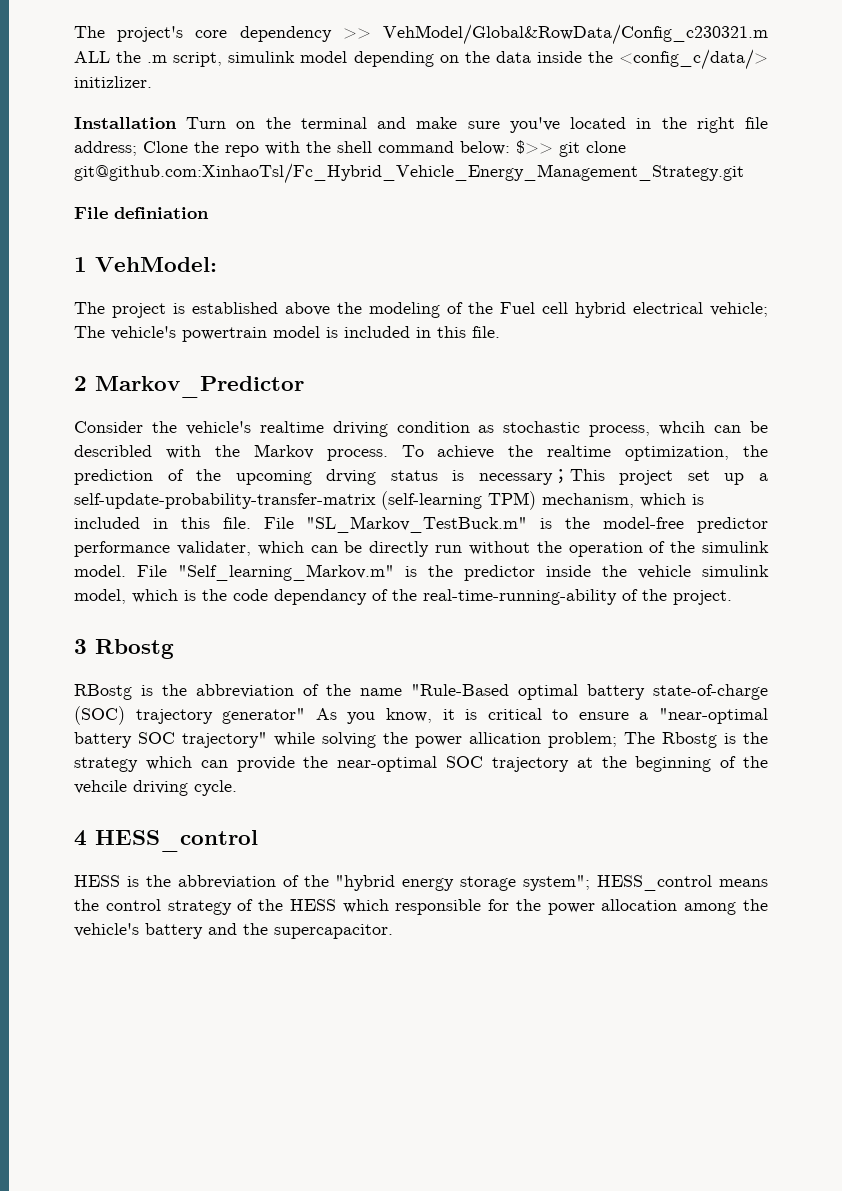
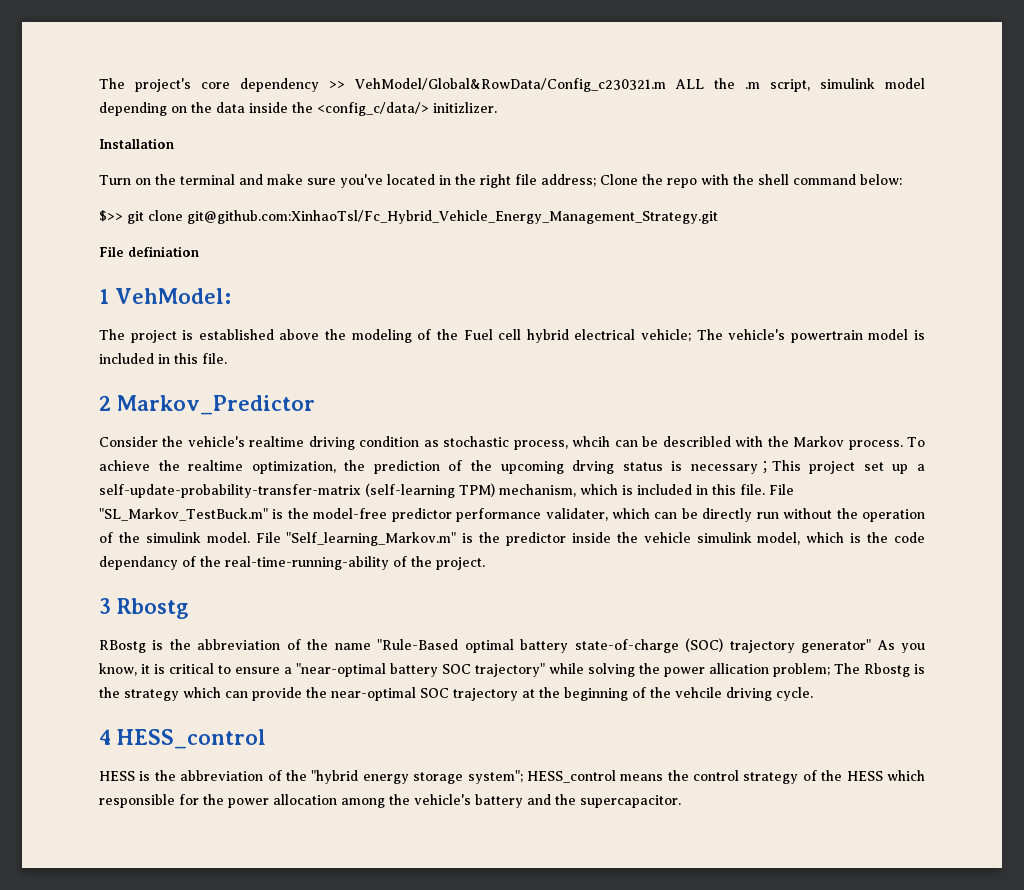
(177, 123) none -> (174, 143) //
(510, 148) none -> (902, 179) //

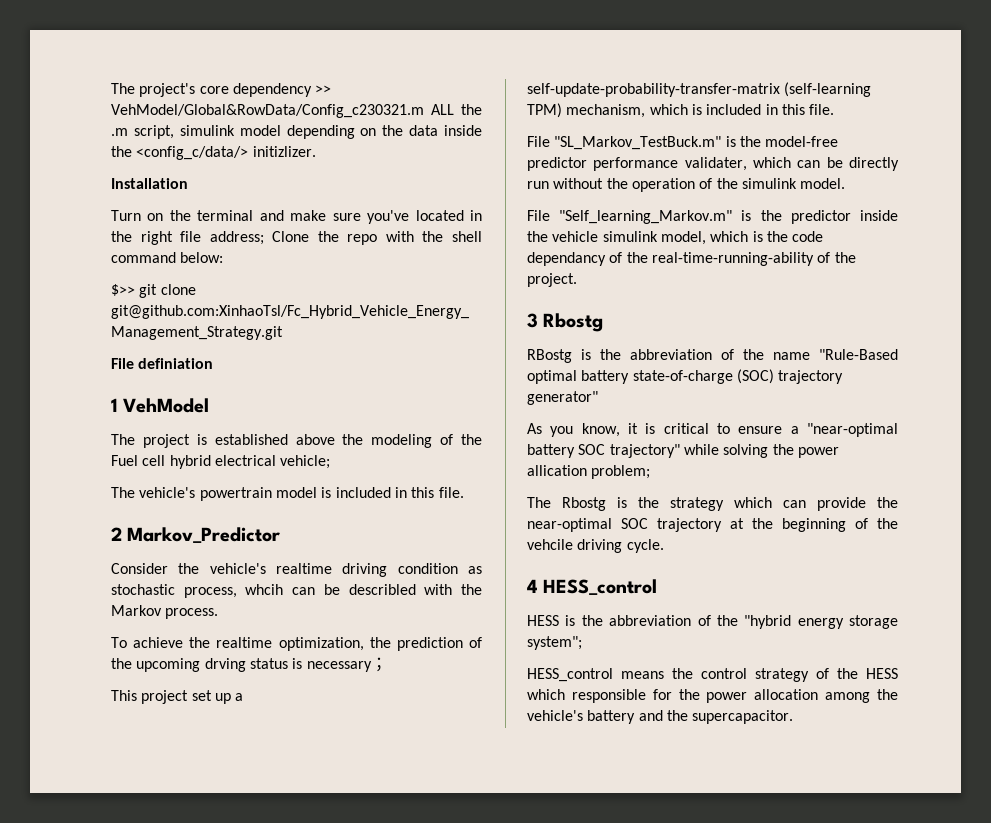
[115,288,231,304] VehModel: -> [123,398,210,413] VehModel
(691, 335) none -> (331, 462) //
(903, 445) none -> (219, 613) //
(772, 467) none -> (387, 664) //
(765, 489) none -> (835, 109) //
(250, 537) none -> (846, 183) //
(872, 646) none -> (598, 398) //
(830, 670) none -> (651, 472) //
(523, 777) none -> (582, 643) //

